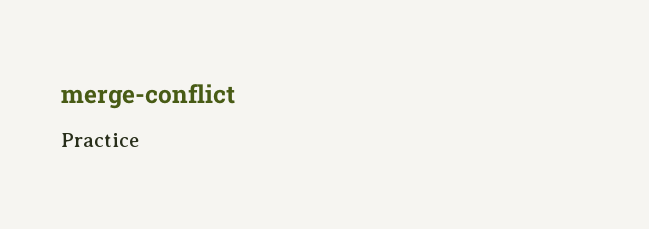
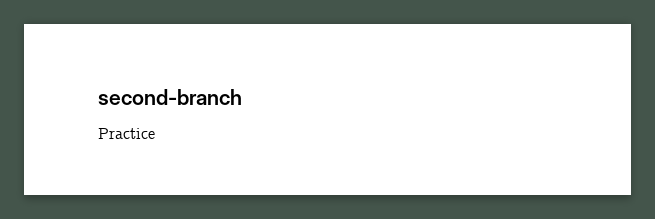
[61,84,235,109] merge-conflict -> [98,89,242,105] second-branch

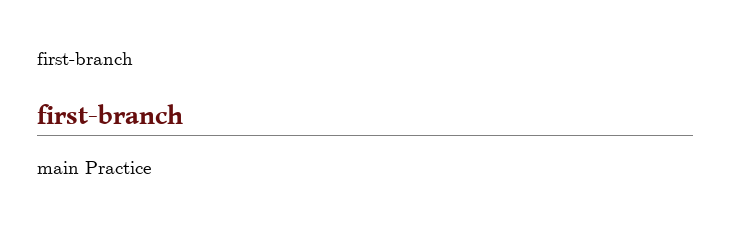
[98,89,242,105] second-branch // -> [37,52,133,65] [37,104,183,124] [37,161,79,174] first-branch // first-branch // main

